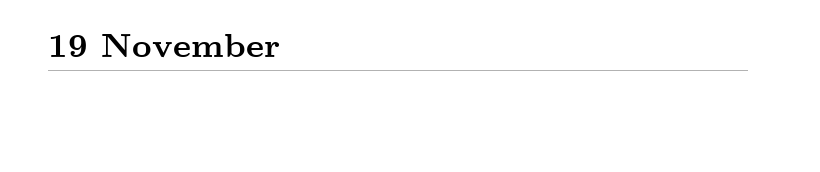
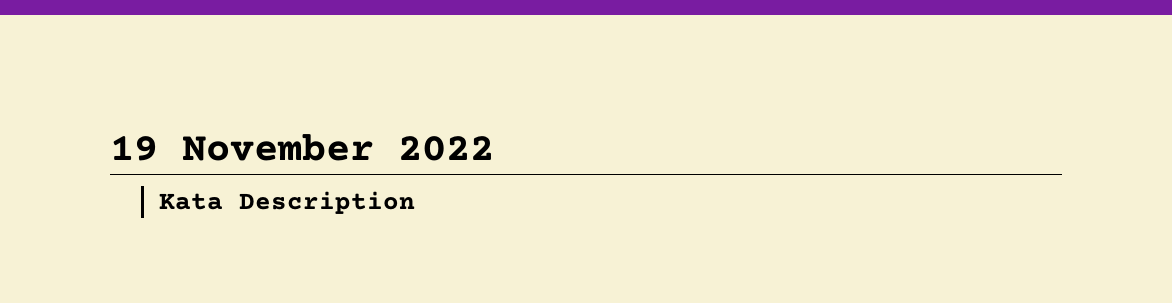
(280, 46) none -> [398,136,494,161] [158,191,415,214] 2022 // Kata Description

